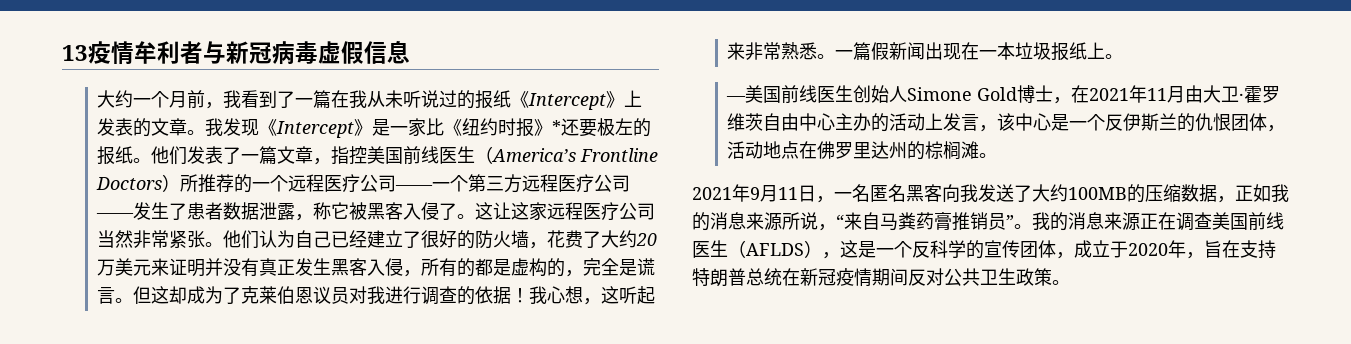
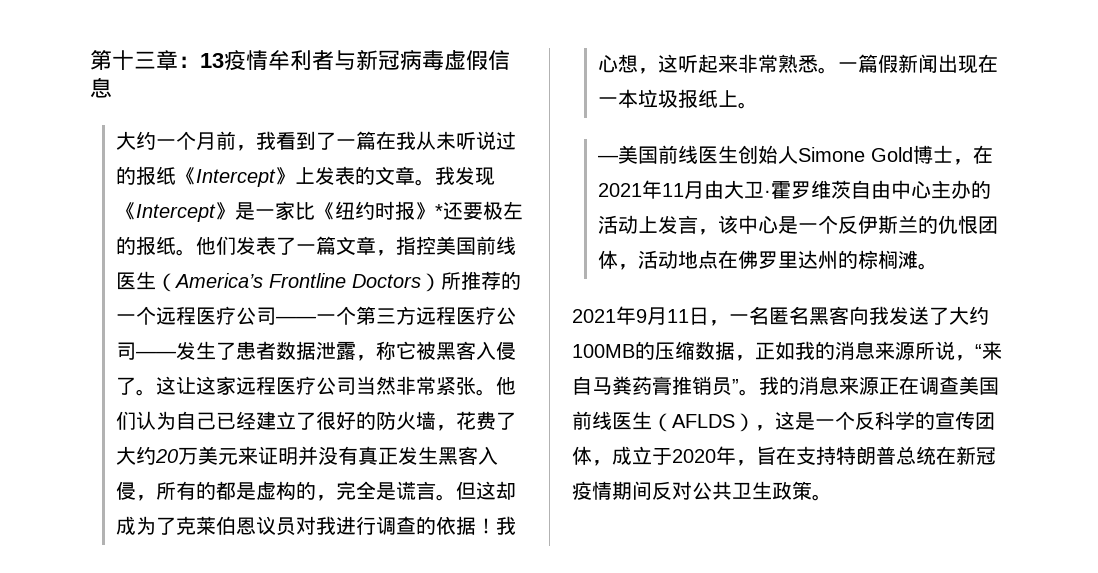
(62, 53) none -> [90,50,200,70] 第十三章：

